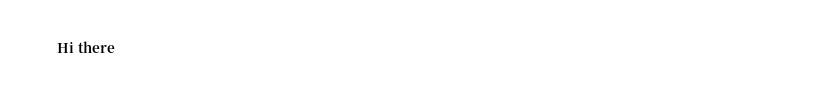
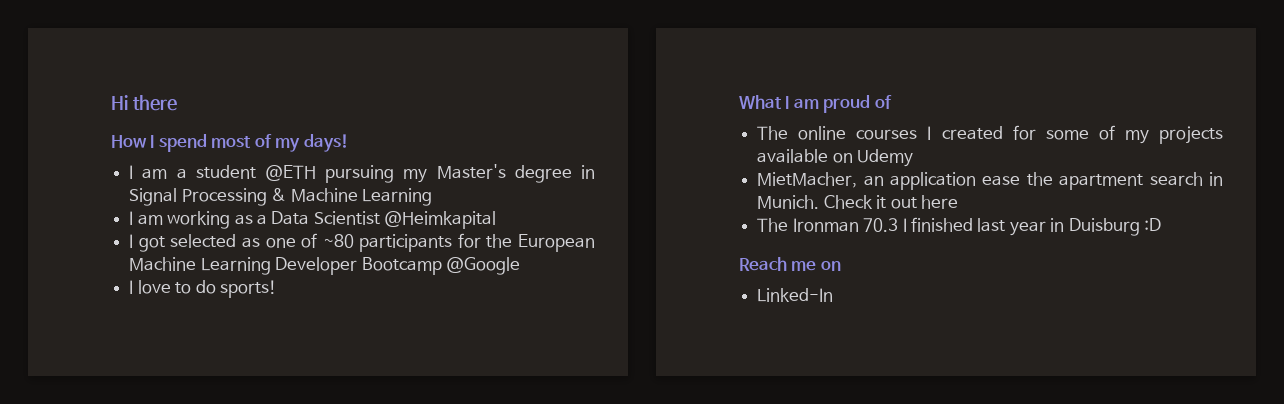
(115, 47) none -> [111,134,349,152] [129,164,596,183] [129,188,432,206] [129,211,497,229] [129,233,596,252] [129,257,520,275] [129,280,277,298] [739,95,892,113] [757,125,1223,144] [757,149,914,167] [757,172,1223,190] [757,195,958,209] [757,217,1162,236] [739,257,841,271] [757,288,834,302] // How I spend most of my days! // I am a student @ETH pursuing my Master's degree in Signal Processing & Machine Learning // I am working as a Data Scientist @Heimkapital // I got selected as one of ~80 participants for the European Machine Learning Developer Bootcamp @Google // I love to do sports! // What I am proud of // The online courses I created for some of my projects available on Udemy // MietMacher, an application ease the apartment search in Munich. Check it out here // The Ironman 70.3 I finished last year in Duisburg :D // Reach me on // Linked-In

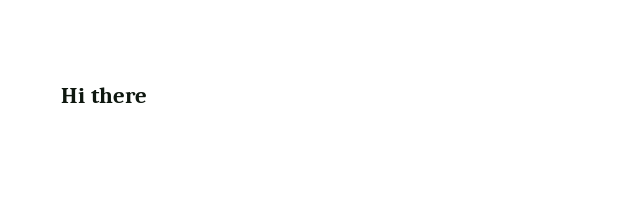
[111,134,349,152] [129,164,596,183] [129,188,432,206] [129,211,497,229] [129,233,596,252] [129,257,520,275] [129,280,277,298] [739,95,892,113] [757,125,1223,144] [757,149,914,167] [757,172,1223,190] [757,195,958,209] [757,217,1162,236] [739,257,841,271] [757,288,834,302] // How I spend most of my days! // I am a student @ETH pursuing my Master's degree in Signal Processing & Machine Learning // I am working as a Data Scientist @Heimkapital // I got selected as one of ~80 participants for the European Machine Learning Developer Bootcamp @Google // I love to do sports! // What I am proud of // The online courses I created for some of my projects available on Udemy // MietMacher, an application ease the apartment search in Munich. Check it out here // The Ironman 70.3 I finished last year in Duisburg :D // Reach me on // Linked-In -> (148, 95) none

